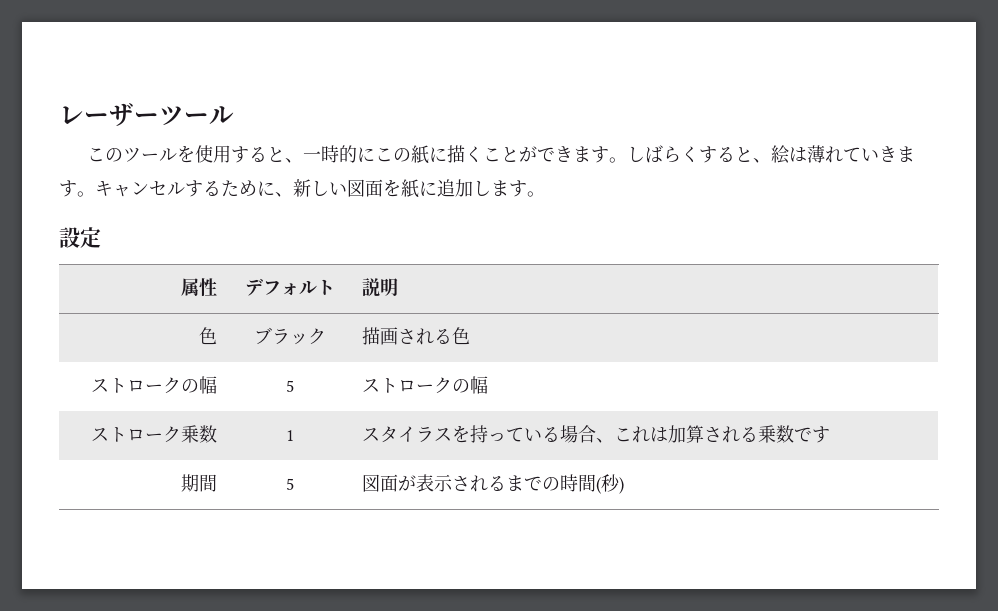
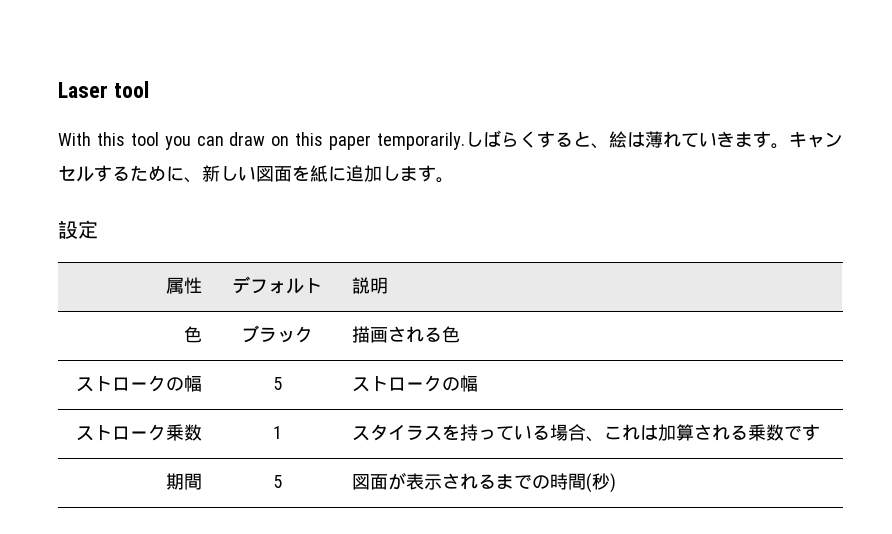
[59,103,234,126] [86,145,627,164] レーザーツール // このツールを使用すると、一時的にこの紙に描くことができます。 -> [58,81,149,98] [58,132,465,150] Laser tool // With this tool you can draw on this paper temporarily.

